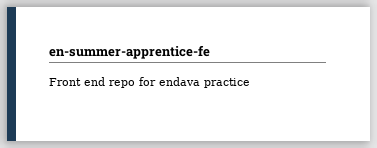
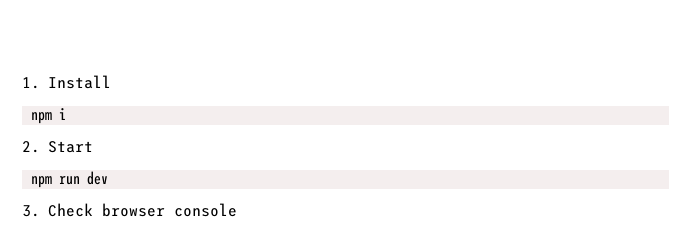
[49,45,210,59] [49,77,250,88] en-summer-apprentice-fe // Front end repo for endava practice -> [22,75,111,89] [31,108,67,124] [22,141,93,153] [31,171,109,188] [22,203,237,217] 1. Install // npm i // 2. Start // npm run dev // 3. Check browser console

